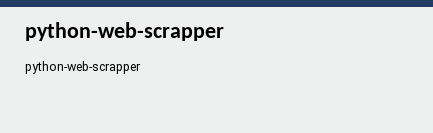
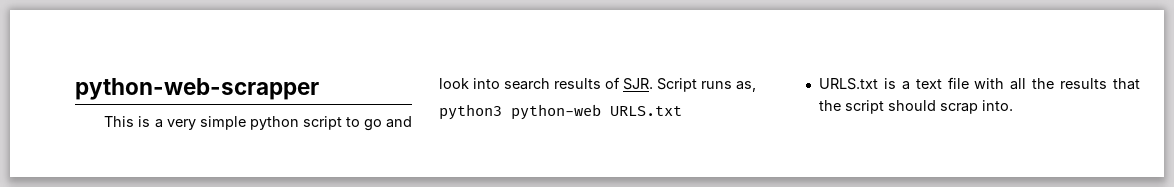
[25,61,141,74] python-web-scrapper -> [104,116,412,131] [439,77,756,92] [439,104,682,120] [818,77,1140,90] [818,100,1013,114] This is a very simple python script to go and look into search results of SJR. Script runs as, // python3 python-web URLS.txt // URLS.txt is a text file with all the results that the script should scrap into.

